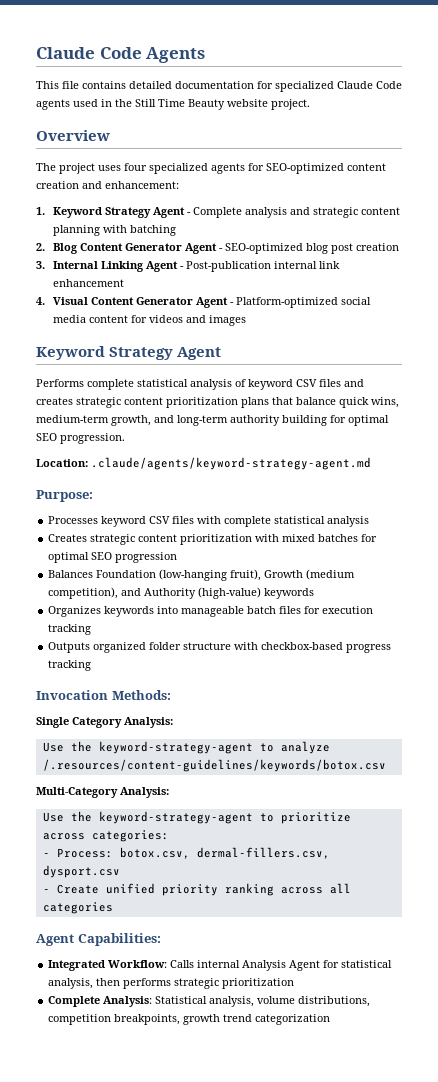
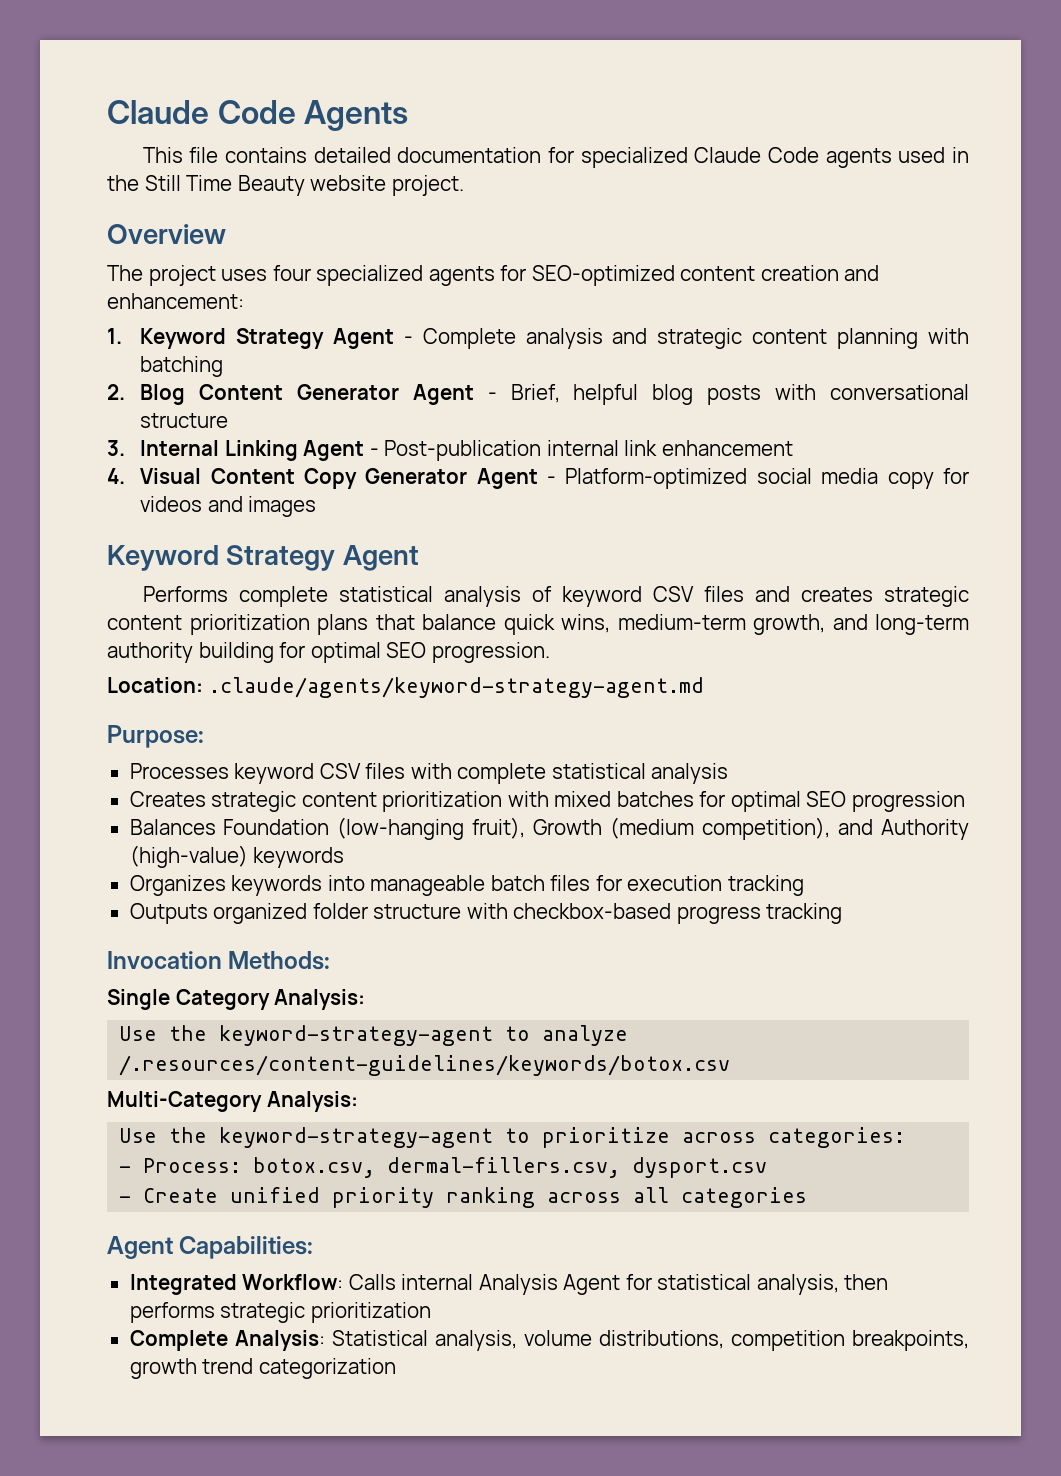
[225,243,400,254] SEO-optimized blog post creation -> [510,384,969,405] [140,413,229,428] Brief, helpful blog posts with conversational structure
(135, 301) none -> [303,468,357,489] Copy
[89,315,129,323] content -> [887,472,934,489] copy

